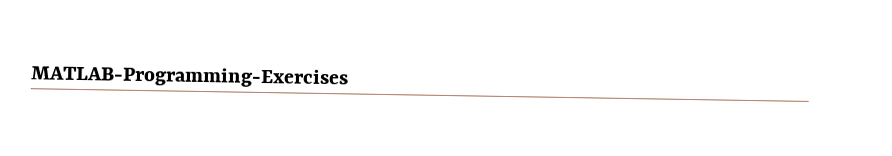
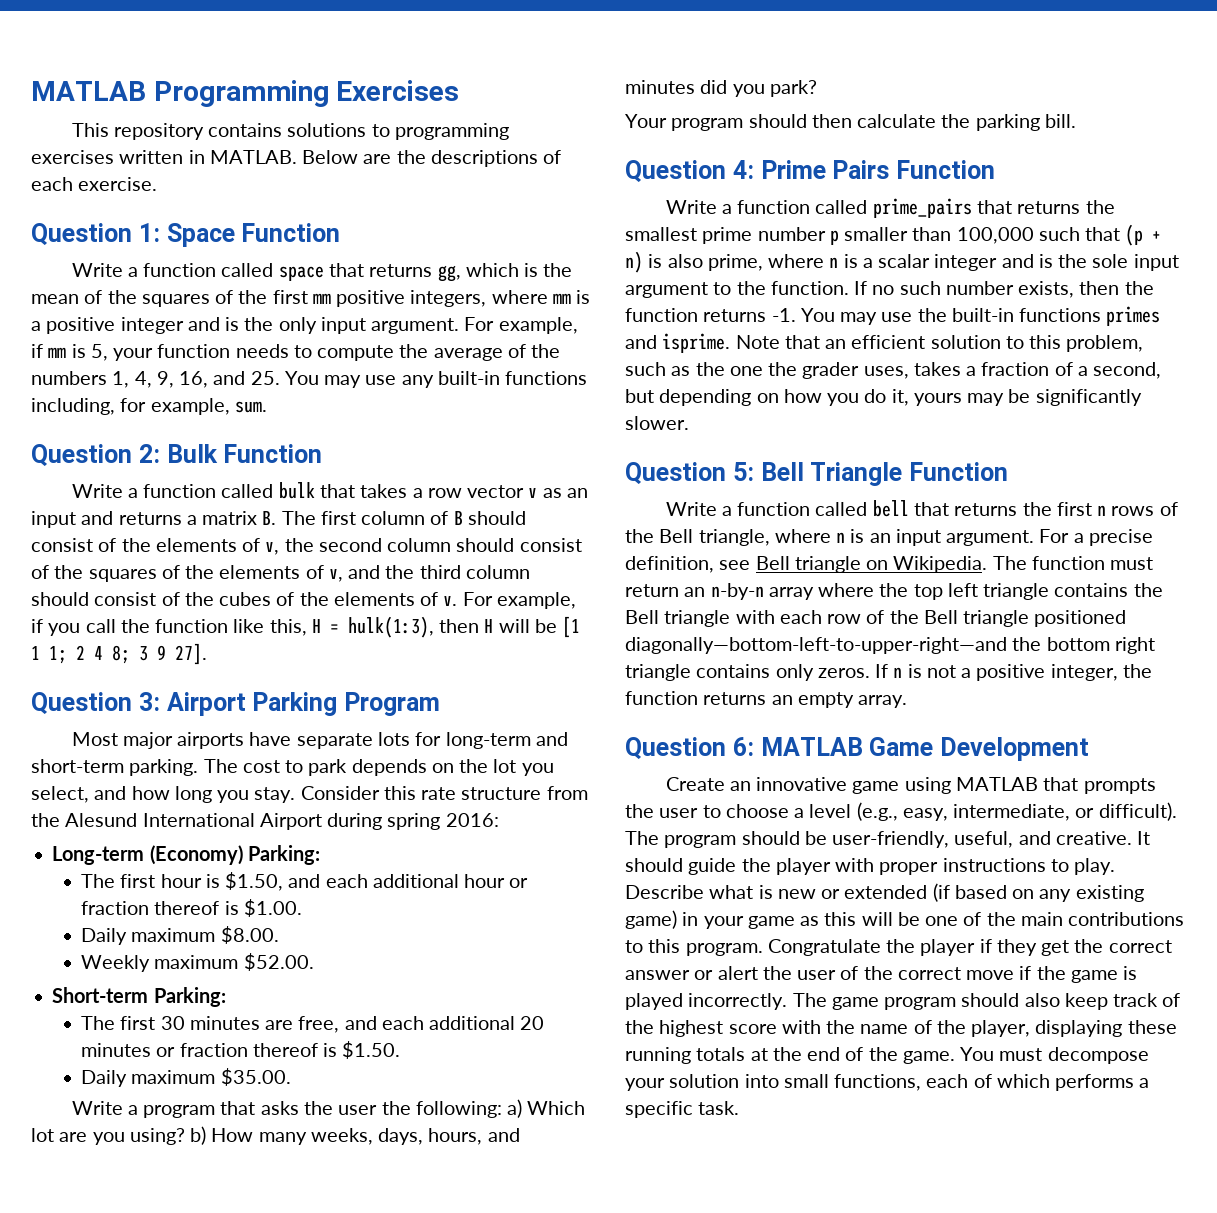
[30,65,349,89] MATLAB-Programming-Exercises -> [31,80,460,107] [71,123,510,140] [31,150,562,167] [31,177,158,191] [31,223,341,247] [71,263,573,282] [31,290,591,307] [31,317,578,334] [31,344,561,361] [31,371,588,388] [31,398,267,415] [31,444,323,467] [71,482,588,499] [31,511,526,528] [31,538,582,555] [31,565,530,582] [31,592,576,609] [31,616,581,638] [31,643,207,665] [31,692,440,716] [71,732,568,749] [31,759,554,776] [31,786,588,803] [31,813,499,830] [52,845,320,865] [81,872,529,891] [81,899,302,917] [81,926,279,945] [81,953,314,972] [52,987,226,1007] [81,1016,545,1033] [81,1041,401,1059] [81,1068,291,1087] [71,1099,586,1118] [31,1126,520,1145] [625,80,817,97] [625,114,1076,131] [625,160,995,183] [665,198,1115,218] [625,224,1162,246] [625,251,1179,273] [625,281,1154,298] [625,306,1161,326] [625,333,1144,353] [625,362,1162,379] [625,389,1142,406] [625,416,689,430] [625,462,1008,486] [665,500,1178,517] [625,529,1153,546] [625,556,1154,573] [625,583,1163,600] [625,610,1127,627] [625,637,1155,654] [625,664,1152,681] [625,691,908,708] [625,737,1089,761] [665,777,1156,794] [625,802,1177,821] [625,831,1151,848] [625,858,1116,875] [625,883,1144,902] [625,910,1185,929] [625,939,1172,956] [625,966,1138,983] [625,993,1181,1010] [625,1020,1177,1037] [625,1047,1149,1064] [625,1074,1150,1091] [625,1101,740,1118] MATLAB Programming Exercises // This repository contains solutions to programming exercises written in MATLAB. Below are the descriptions of each exercise. // Question 1: Space Function // Write a function called space that returns gg, which is the mean of the squares of the first mm positive integers, where mm is a positive integer and is the only input argument. For example, if mm is 5, your function needs to compute the average of the numbers 1, 4, 9, 16, and 25. You may use any built-in functions including, for example, sum. // Question 2: Bulk Function // Write a function called bulk that takes a row vector v as an input and returns a matrix B. The first column of B should consist of the elements of v, the second column should consist of the squares of the elements of v, and the third column should consist of the cubes of the elements of v. For example, if you call the function like this, H = hulk(1:3), then H will be [1 1 1; 2 4 8; 3 9 27]. // Question 3: Airport Parking Program // Most major airports have separate lots for long-term and short-term parking. The cost to park depends on the lot you select, and how long you stay. Consider this rate structure from the Alesund International Airport during spring 2016: // Long-term (Economy) Parking: // The first hour is $1.50, and each additional hour or fraction thereof is $1.00. // Daily maximum $8.00. // Weekly maximum $52.00. // Short-term Parking: // The first 30 minutes are free, and each additional 20 minutes or fraction thereof is $1.50. // Daily maximum $35.00. // Write a program that asks the user the following: a) Which lot are you using? b) How many weeks, days, hours, and minutes did you park? // Your program should then calculate the parking bill. // Question 4: Prime Pairs Function // Write a function called prime_pairs that returns the smallest prime number p smaller than 100,000 such that (p + n) is also prime, where n is a scalar integer and is the sole input argument to the function. If no such number exists, then the function returns -1. You may use the built-in functions primes and isprime. Note that an efficient solution to this problem, such as the one the grader uses, takes a fraction of a second, but depending on how you do it, yours may be significantly slower. // Question 5: Bell Triangle Function // Write a function called bell that returns the first n rows of the Bell triangle, where n is an input argument. For a precise definition, see Bell triangle on Wikipedia. The function must return an n-by-n array where the top left triangle contains the Bell triangle with each row of the Bell triangle positioned diagonally—bottom-left-to-upper-right—and the bottom right triangle contains only zeros. If n is not a positive integer, the function returns an empty array. // Question 6: MATLAB Game Development // Create an innovative game using MATLAB that prompts the user to choose a level (e.g., easy, intermediate, or difficult). The program should be user-friendly, useful, and creative. It should guide the player with proper instructions to play. Describe what is new or extended (if based on any existing game) in your game as this will be one of the main contributions to this program. Congratulate the player if they get the correct answer or alert the user of the correct move if the game is played incorrectly. The game program should also keep track of the highest score with the name of the player, displaying these running totals at the end of the game. You must decompose your solution into small functions, each of which performs a specific task.

